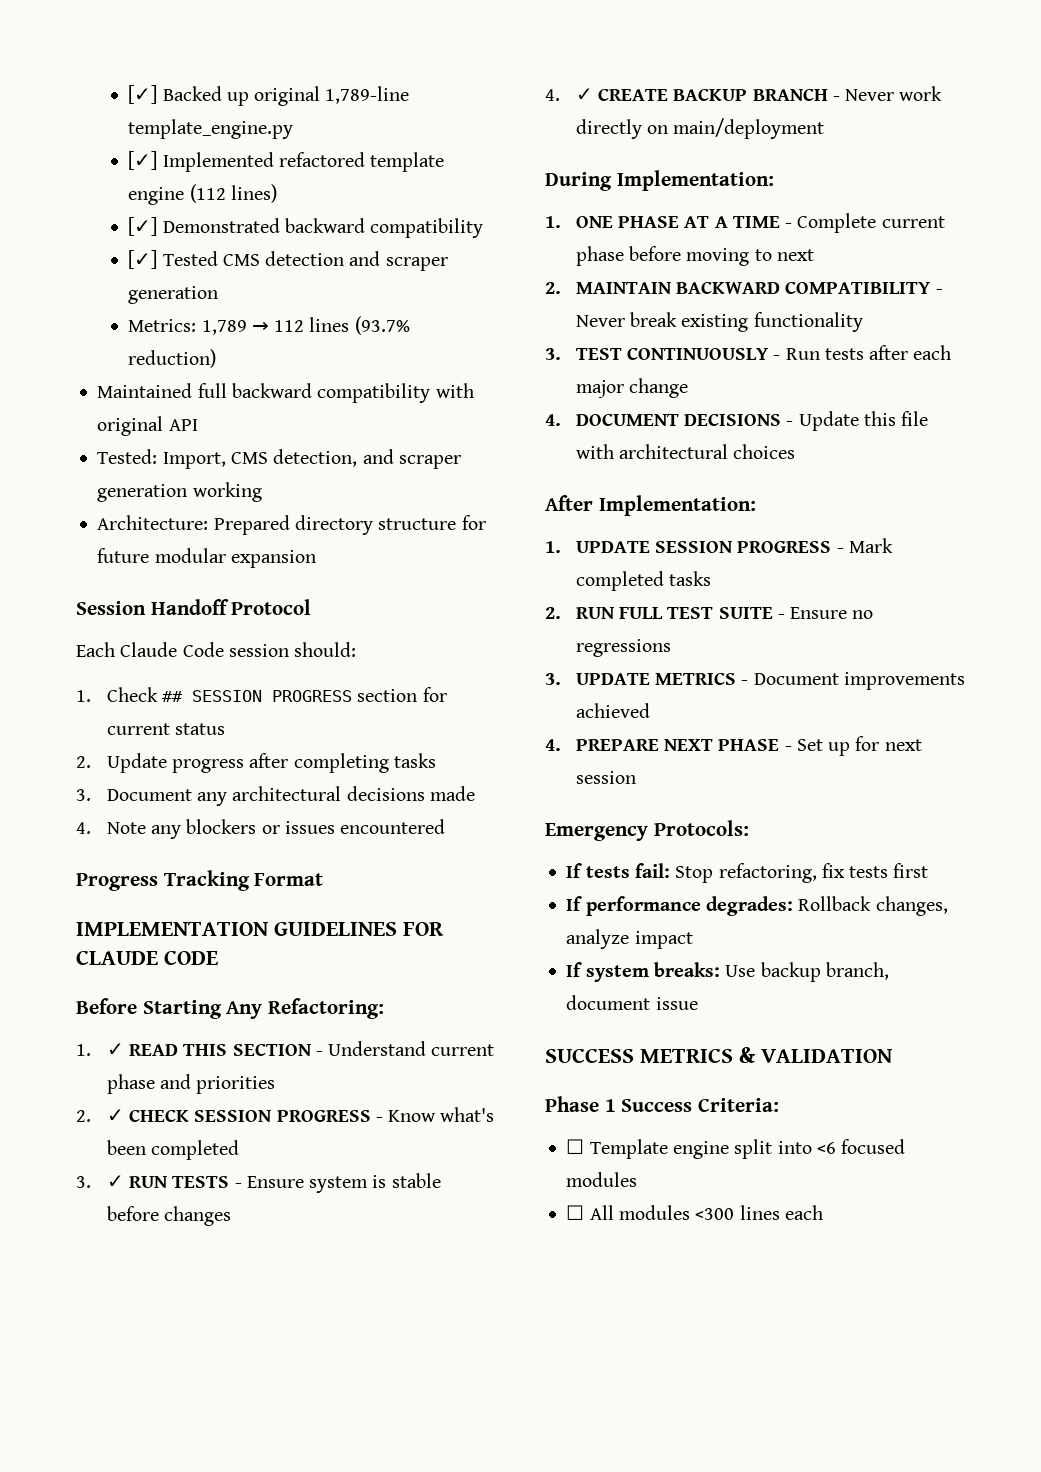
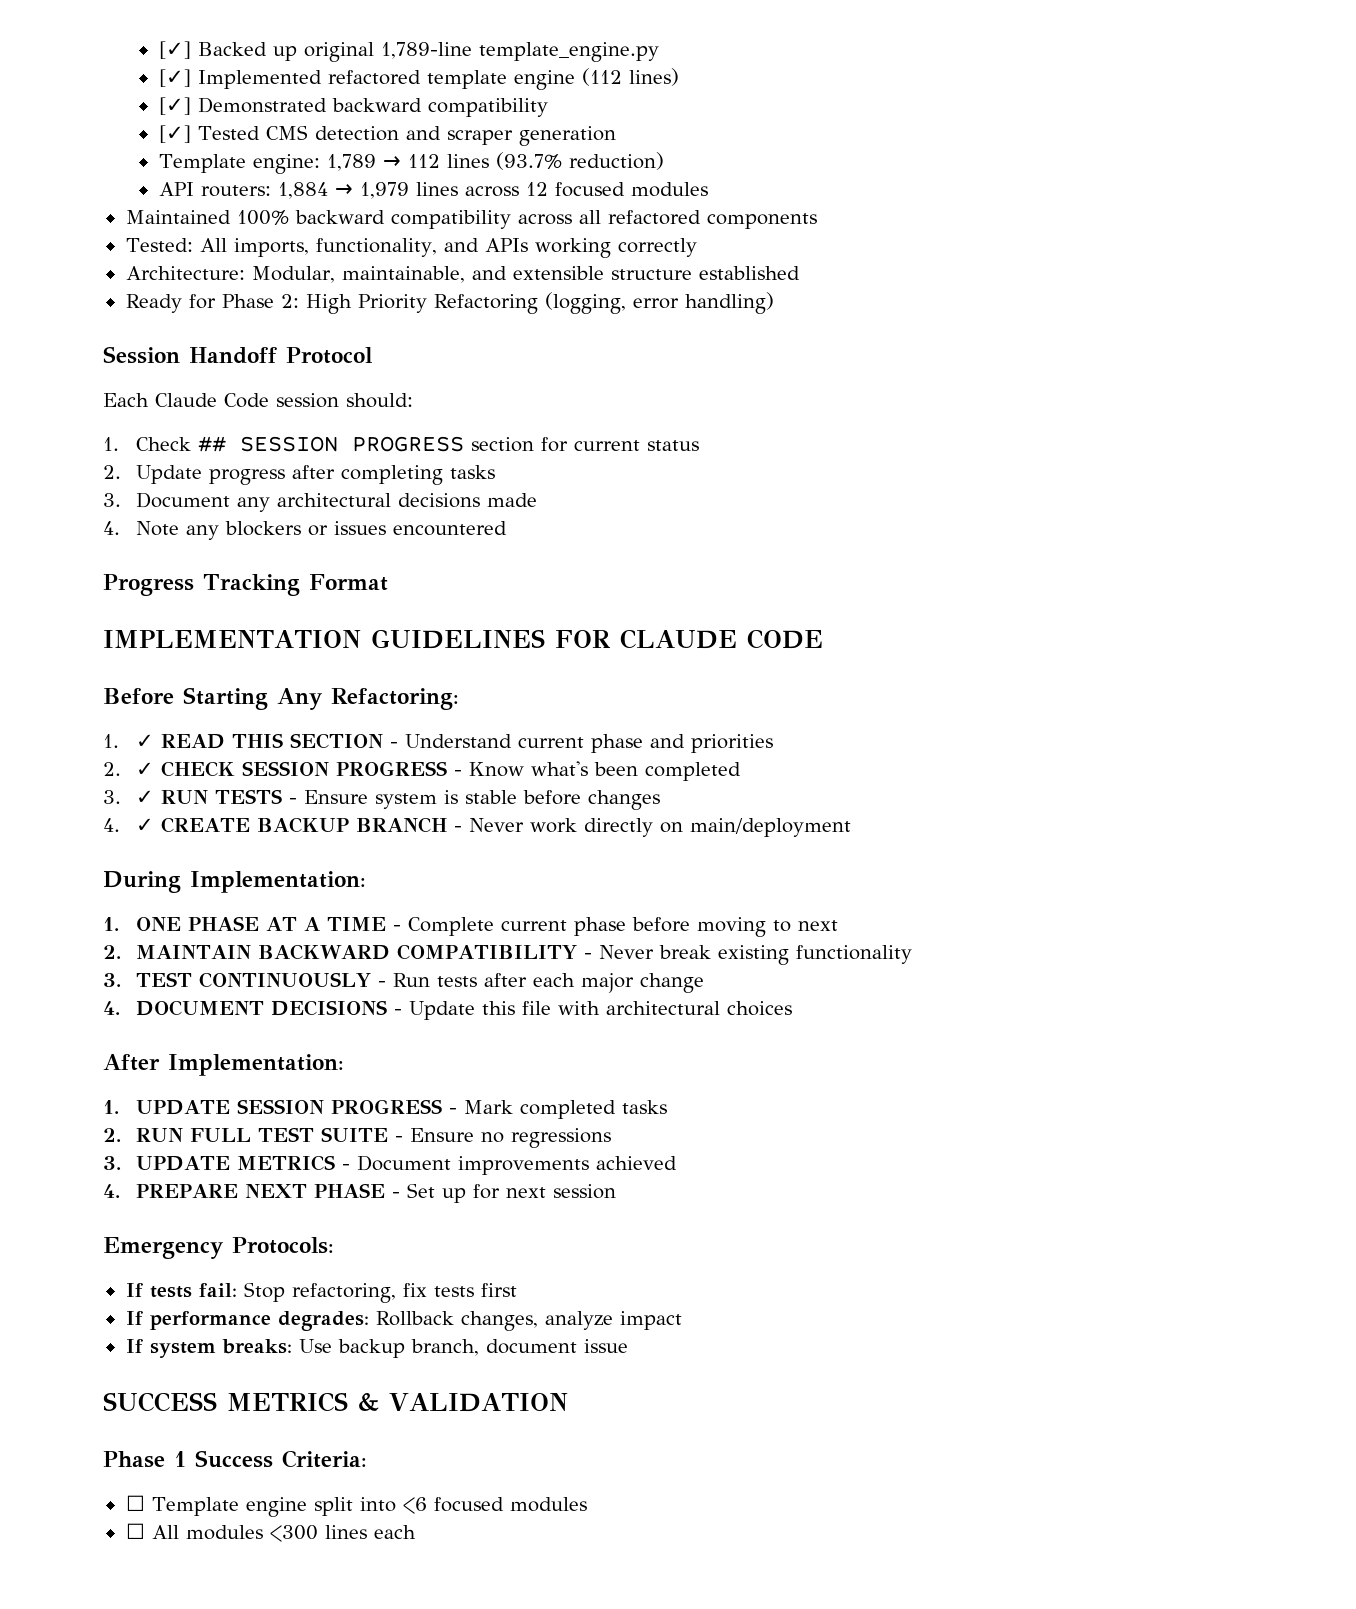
[128,319,197,332] Metrics: -> [158,154,320,174] Template engine:
(217, 358) none -> [158,182,708,199] // API routers: 1,884 → 1,979 lines across 12 focused modules
[197,383,474,403] [97,416,198,436] [97,449,461,469] [97,484,188,502] full backward compatibility with original API // Tested: Import, CMS detection, and scraper generation -> [236,210,817,229] [125,238,528,257] 100% backward compatibility across all refactored components // Tested: All imports, functionality, and APIs
(262, 492) none -> [617,238,697,257] correctly
[213,515,486,535] [97,548,316,568] Prepared directory structure for future modular expansion -> [251,266,800,283] [125,292,774,314] Modular, maintainable, and extensible structure established // Ready for Phase 2: High Priority Refactoring (logging, error handling)

